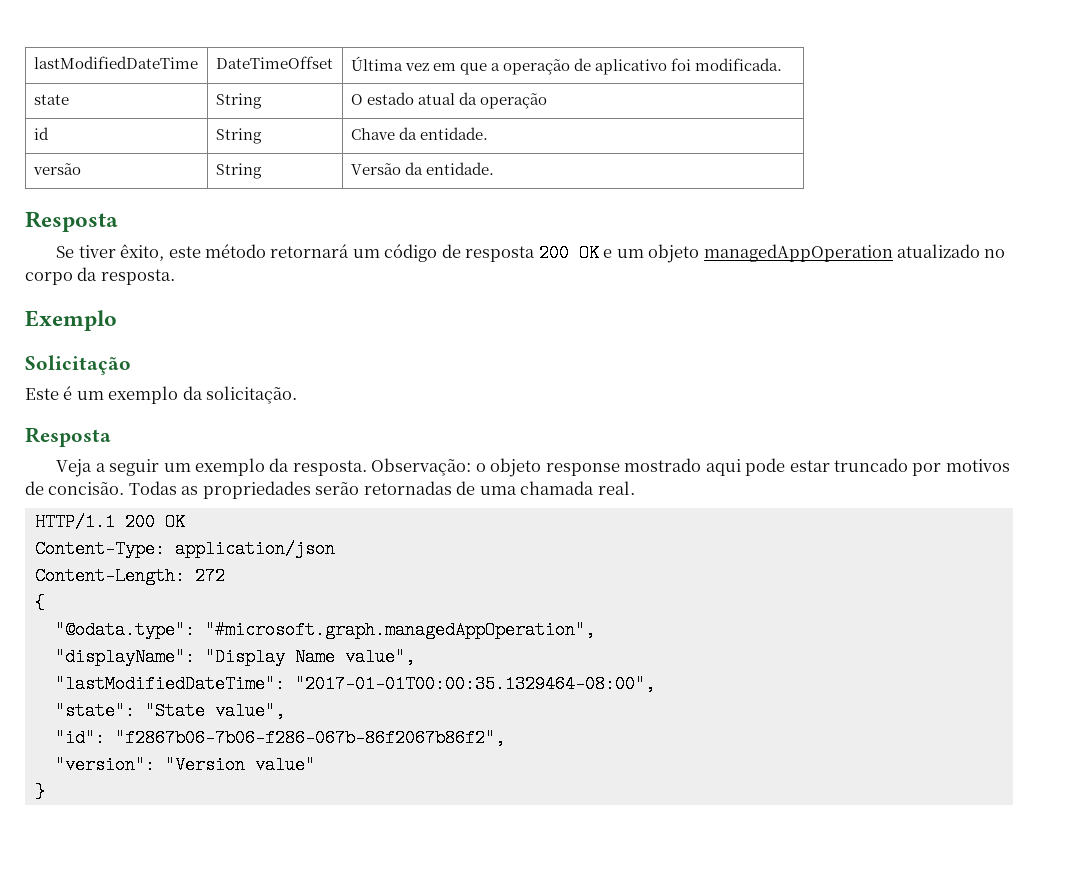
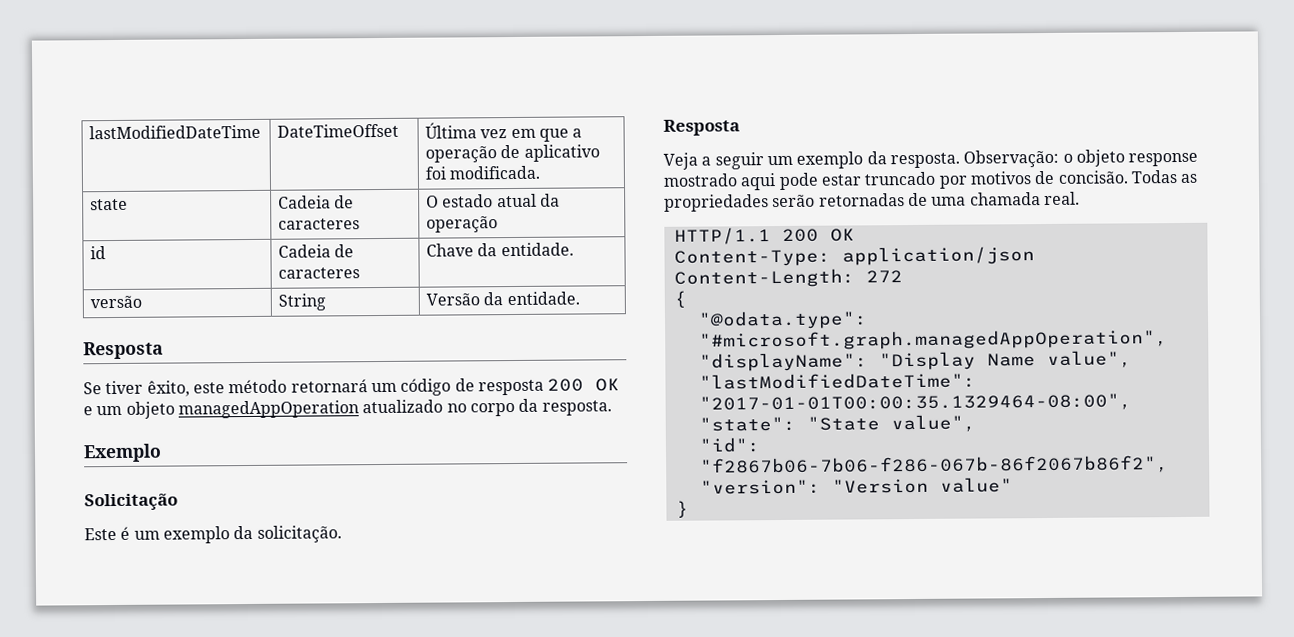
[215,93,262,109] String -> [278,195,355,209] [278,218,361,230] Cadeia de caracteres
[215,128,262,144] String -> [278,244,355,258] [278,267,361,279] Cadeia de caracteres

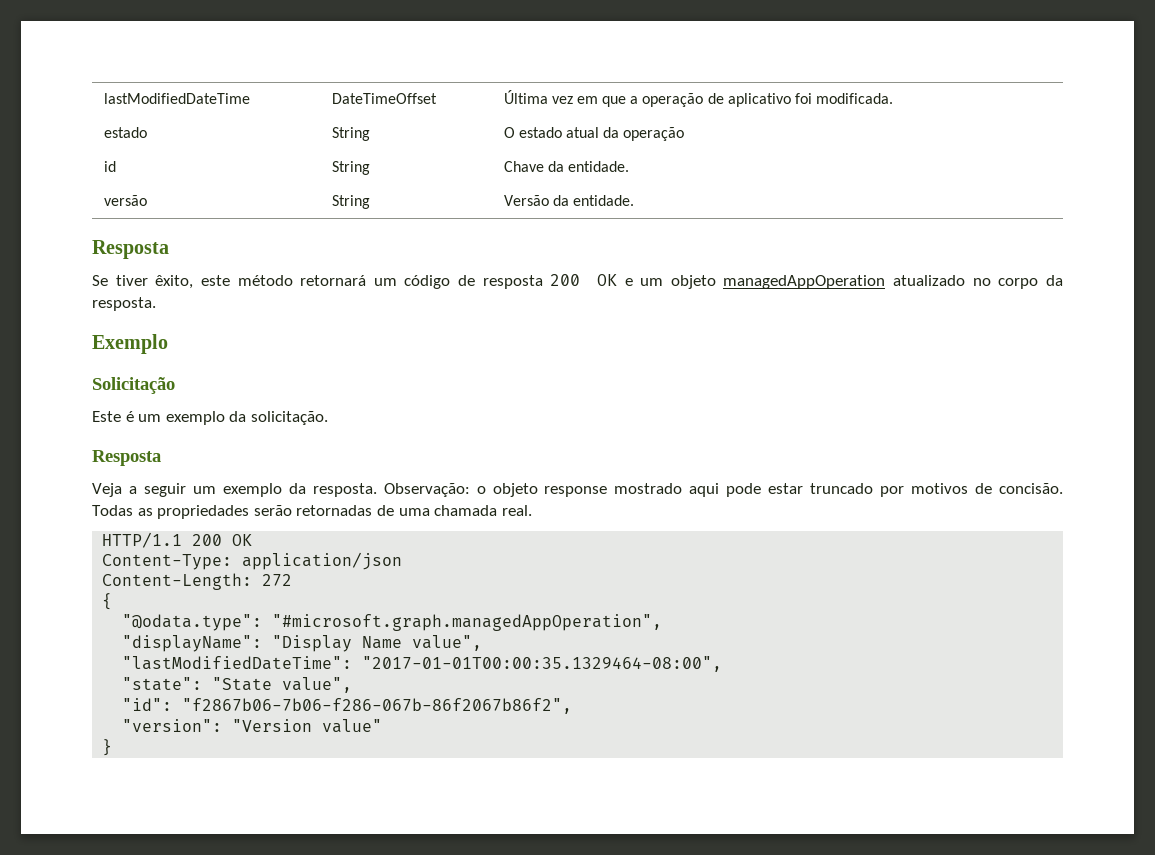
[90,198,129,211] [278,195,355,209] [278,218,361,230] state | Cadeia de caracteres -> [103,127,147,138] [331,127,370,141] estado | String
[278,244,355,258] [278,267,361,279] Cadeia de caracteres -> [331,161,370,175] String

